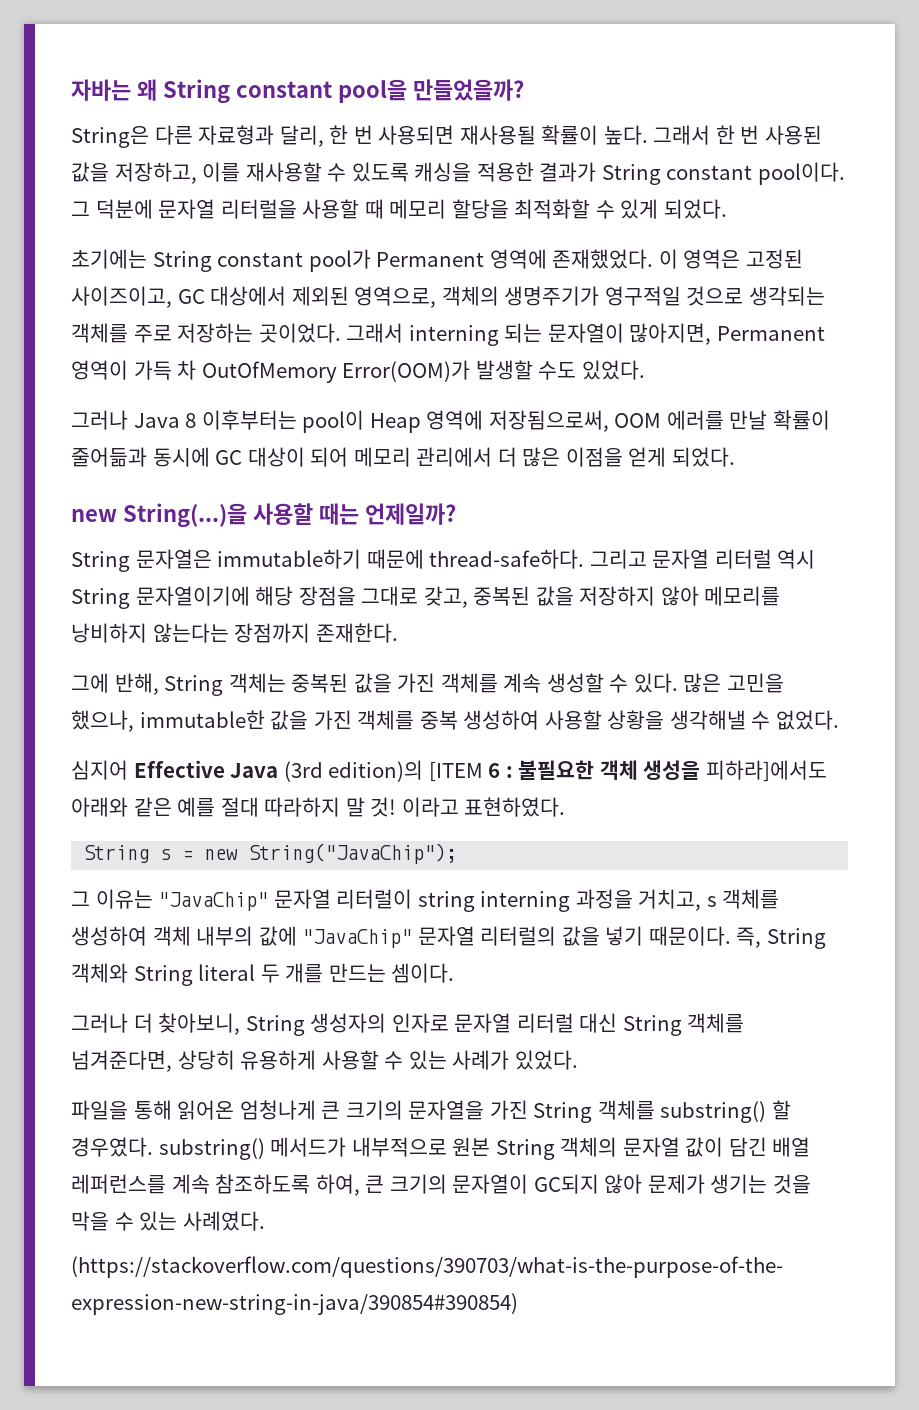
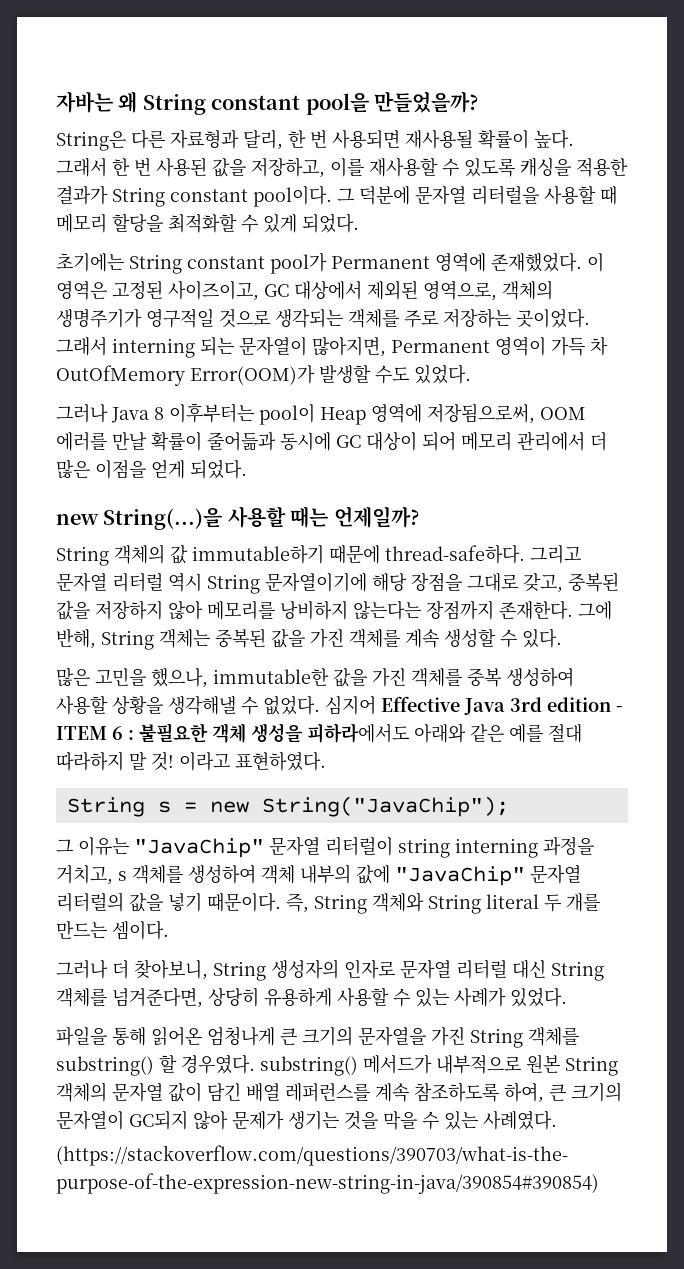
[135,549,212,569] 문자열은 -> [114,544,188,564] 객체의 값
(398, 633) // -> (573, 610) none
(678, 683) none -> (562, 638) //
(839, 720) // -> (320, 705) none
[283,760,483,782] (3rd edition)의 [ITEM -> [510,697,623,712] [56,726,107,740] 3rd edition - ITEM
[705,760,827,782] 피하라]에서도 -> [307,723,409,743] 피하라에서도

